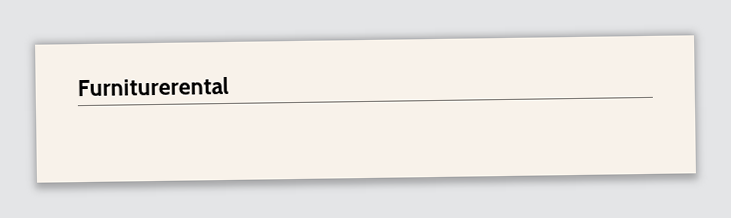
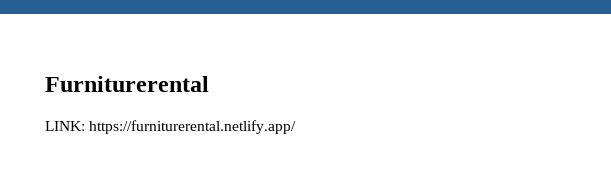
(229, 86) none -> [45,120,297,134] // LINK: https://furniturerental.netlify.app/

